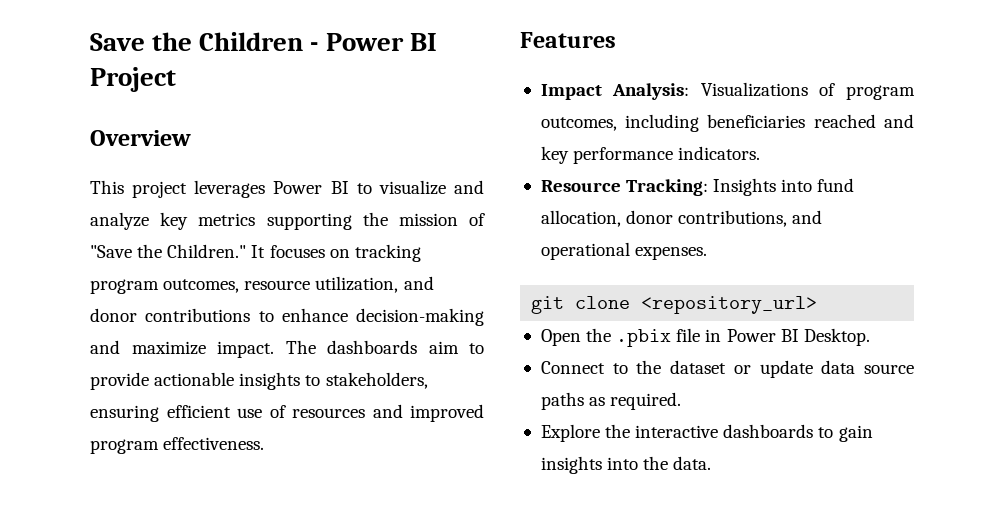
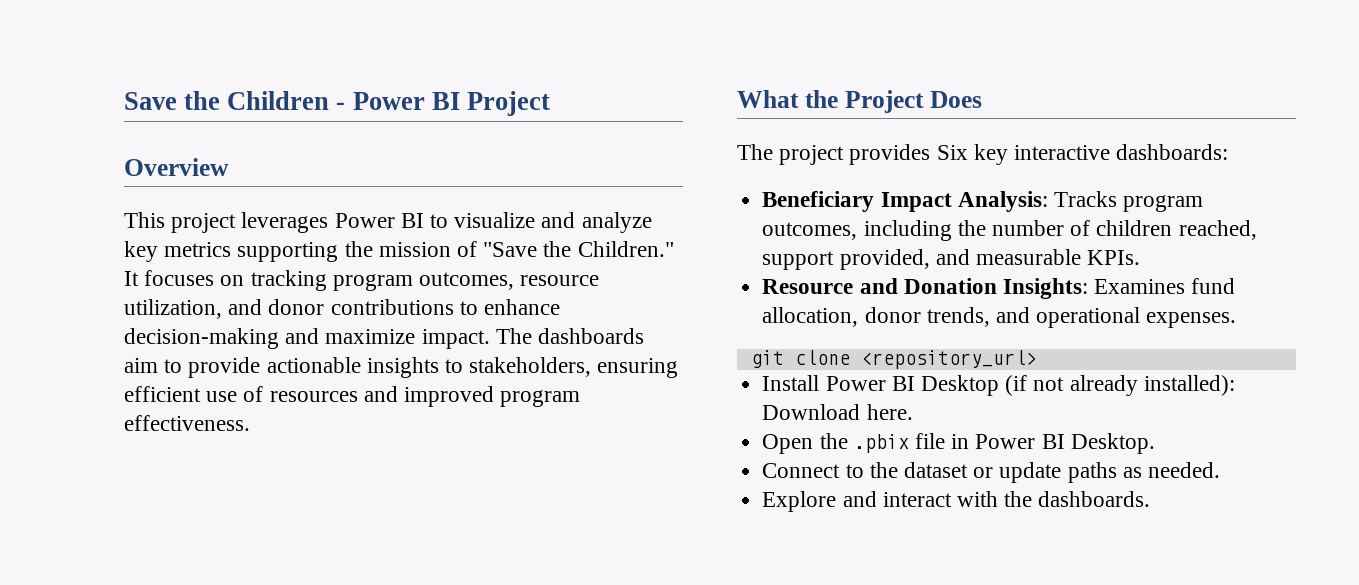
[520,32,616,48] [540,82,916,100] [540,114,915,132] [540,146,761,164] [540,178,813,196] Features // Impact Analysis: Visualizations of program outcomes, including beneficiaries reached and key performance indicators. // Resource Tracking: Insights into -> [737,90,982,113] [737,144,1229,165] [762,191,1204,212] [762,220,1257,241] [762,249,1141,270] [762,278,1186,299] What the Project Does // The project provides Six key interactive dashboards: // Beneficiary Impact Analysis: Tracks program outcomes, including the number of children reached, support provided, and measurable KPIs. // Resource and Donation Insights: Examines
[678,210,788,227] contributions, -> [926,307,990,327] trends,
(818, 305) none -> [762,375,1235,396] [762,404,913,420] // Install Power BI Desktop (if not already installed): Download here.
[821,360,914,374] data source -> (1062, 472) none
[610,392,682,410] required. -> [1147,462,1220,478] needed.
[605,424,873,442] [540,456,712,474] the interactive dashboards to gain insights into the data. -> [842,491,1151,507] and interact with the dashboards.

